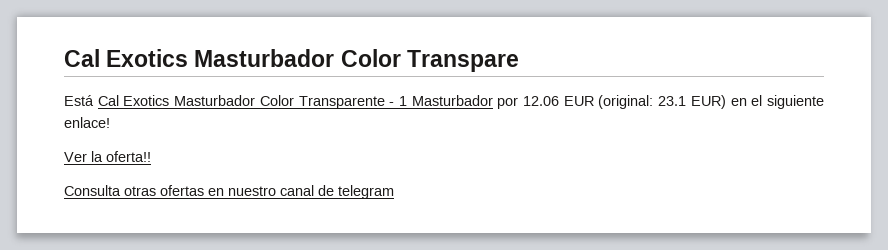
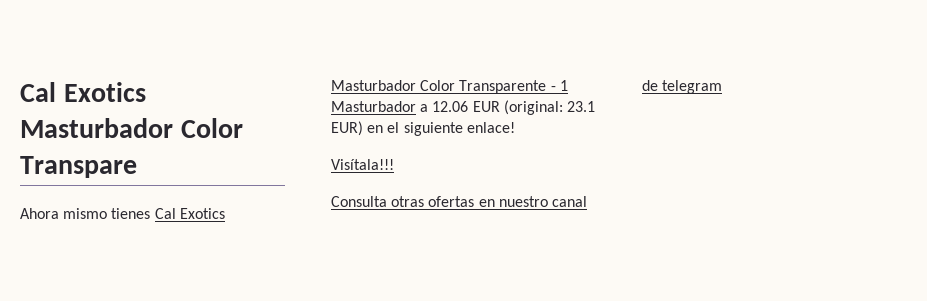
[64,95,94,106] Está -> [20,208,151,219] Ahora mismo tienes
[497,97,519,109] por -> [420,104,429,112] a
[64,151,151,162] Ver la oferta!! -> [331,159,394,170] Visítala!!!

